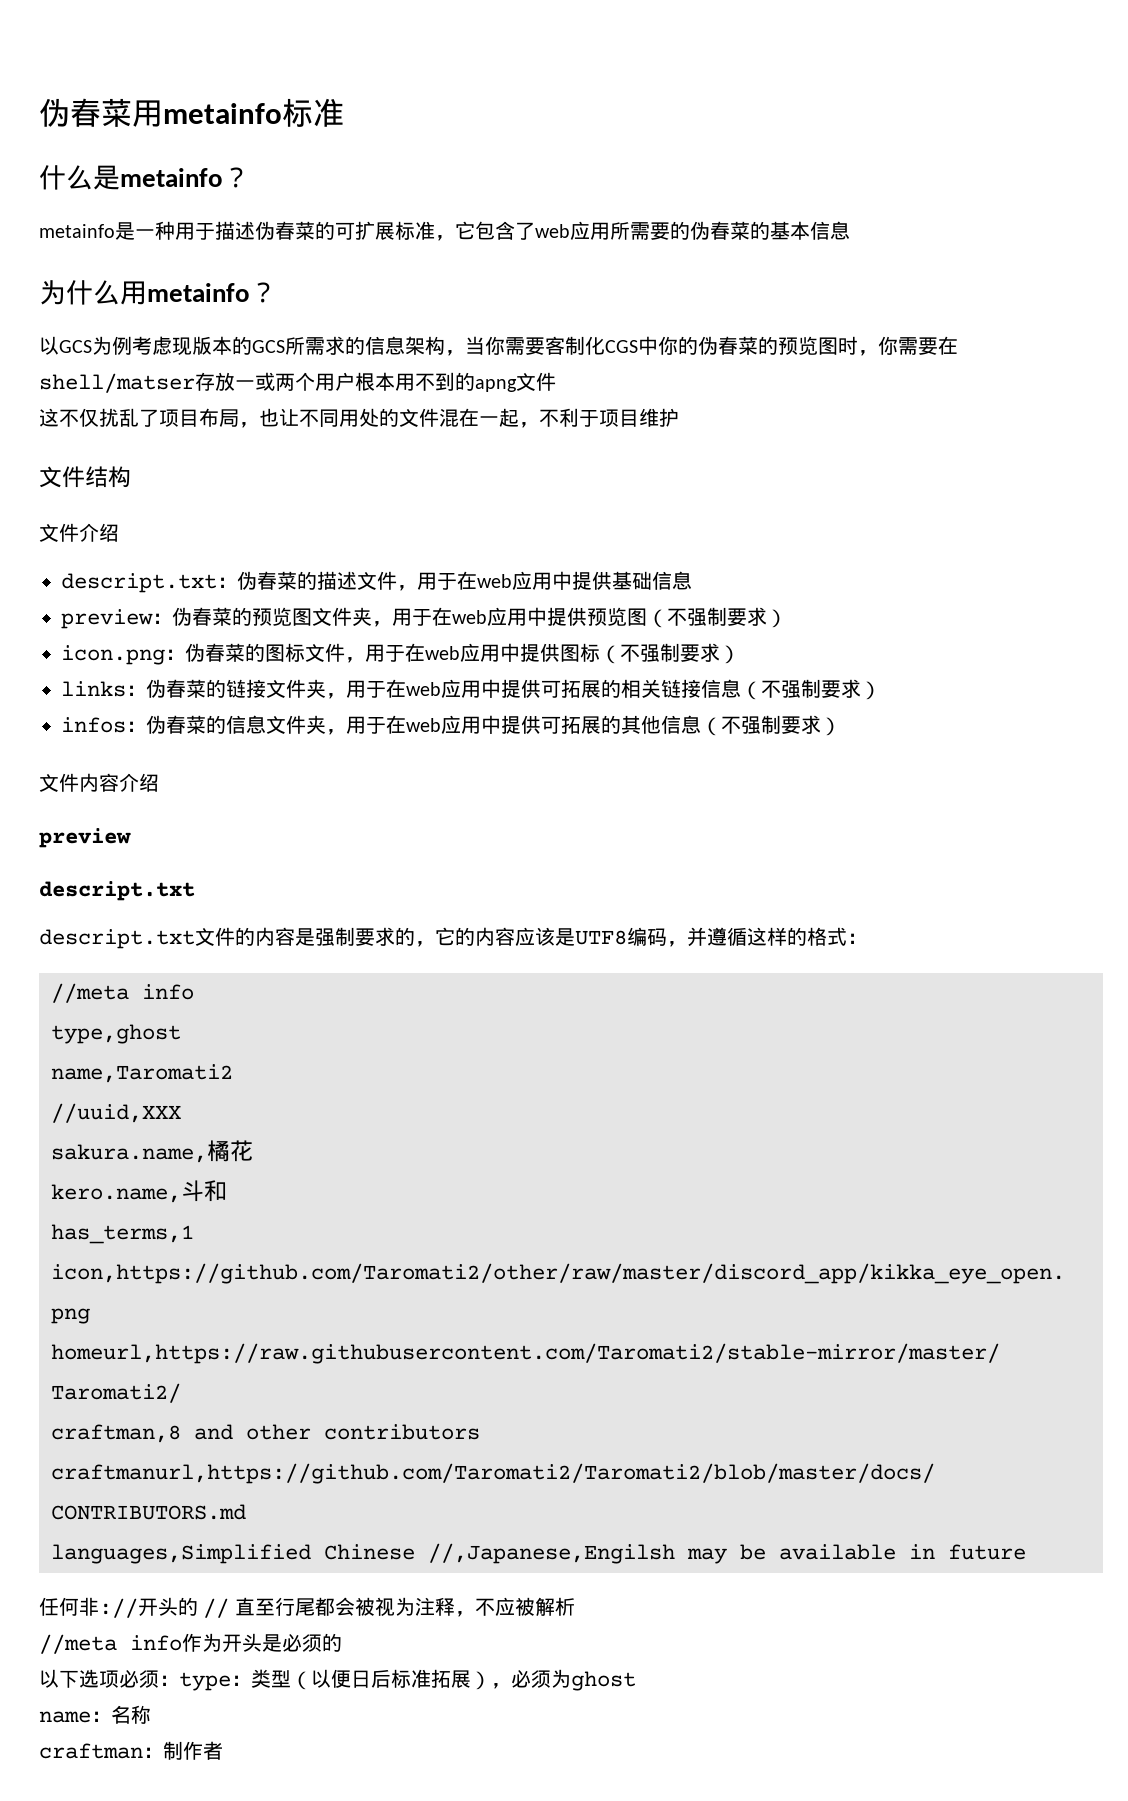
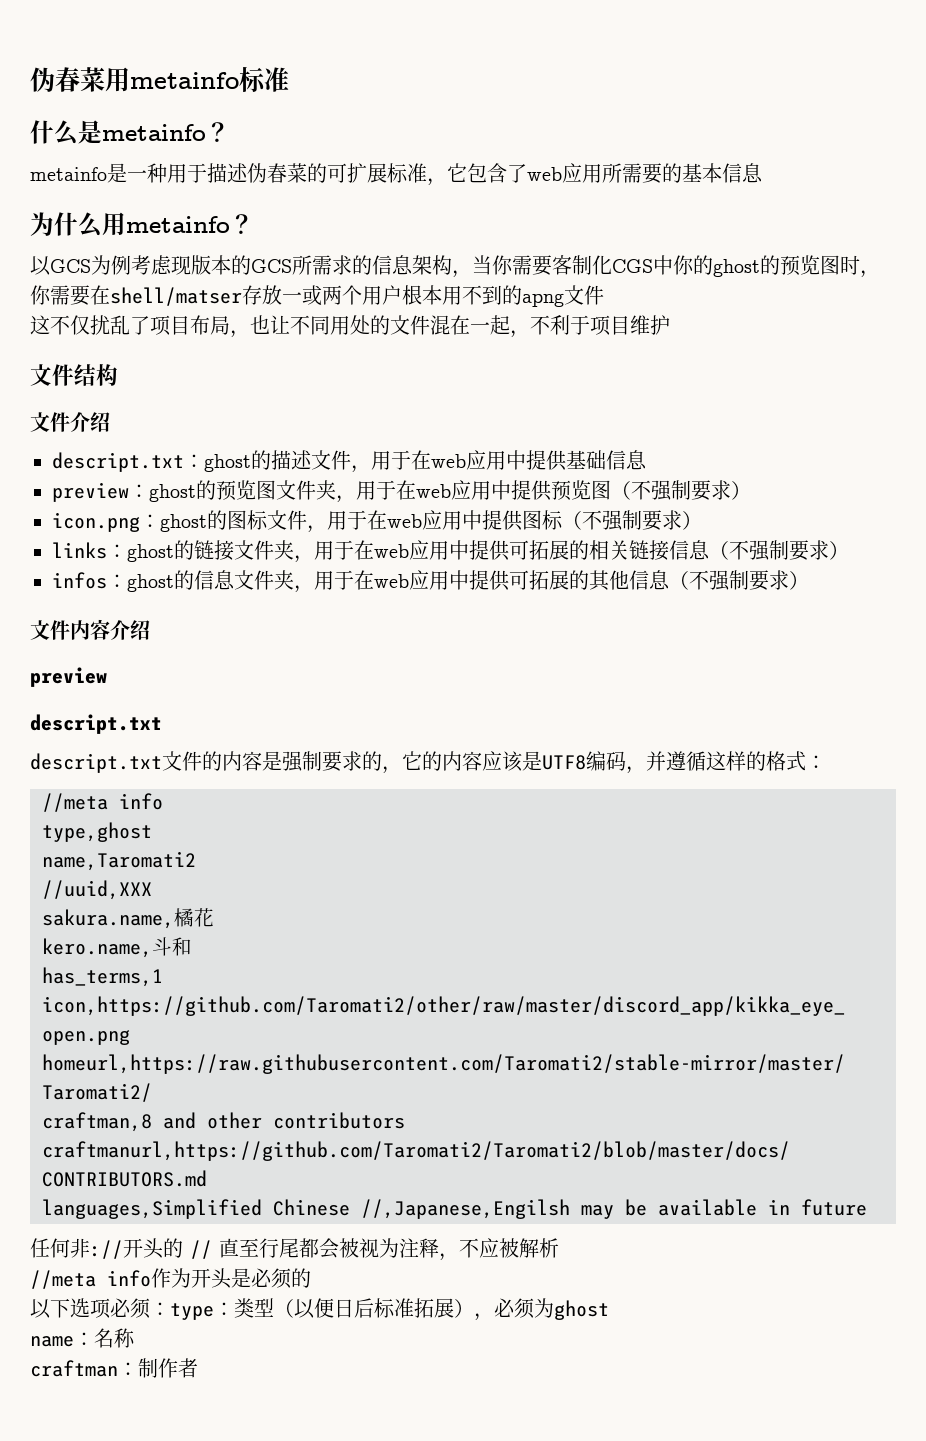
[690,221,770,240] 伪春菜的 -> (682, 173) none
[698,336,758,355] 伪春菜 -> [713,259,760,277] ghost
[237,571,297,590] 伪春菜 -> [204,454,251,472] ghost
[172,607,232,626] 伪春菜 -> [149,484,196,502] ghost
[185,643,245,662] 伪春菜 -> [160,514,207,532] ghost
[146,679,206,698] 伪春菜 -> [127,544,174,562] ghost
[146,715,206,734] 伪春菜 -> [127,574,174,592] ghost

